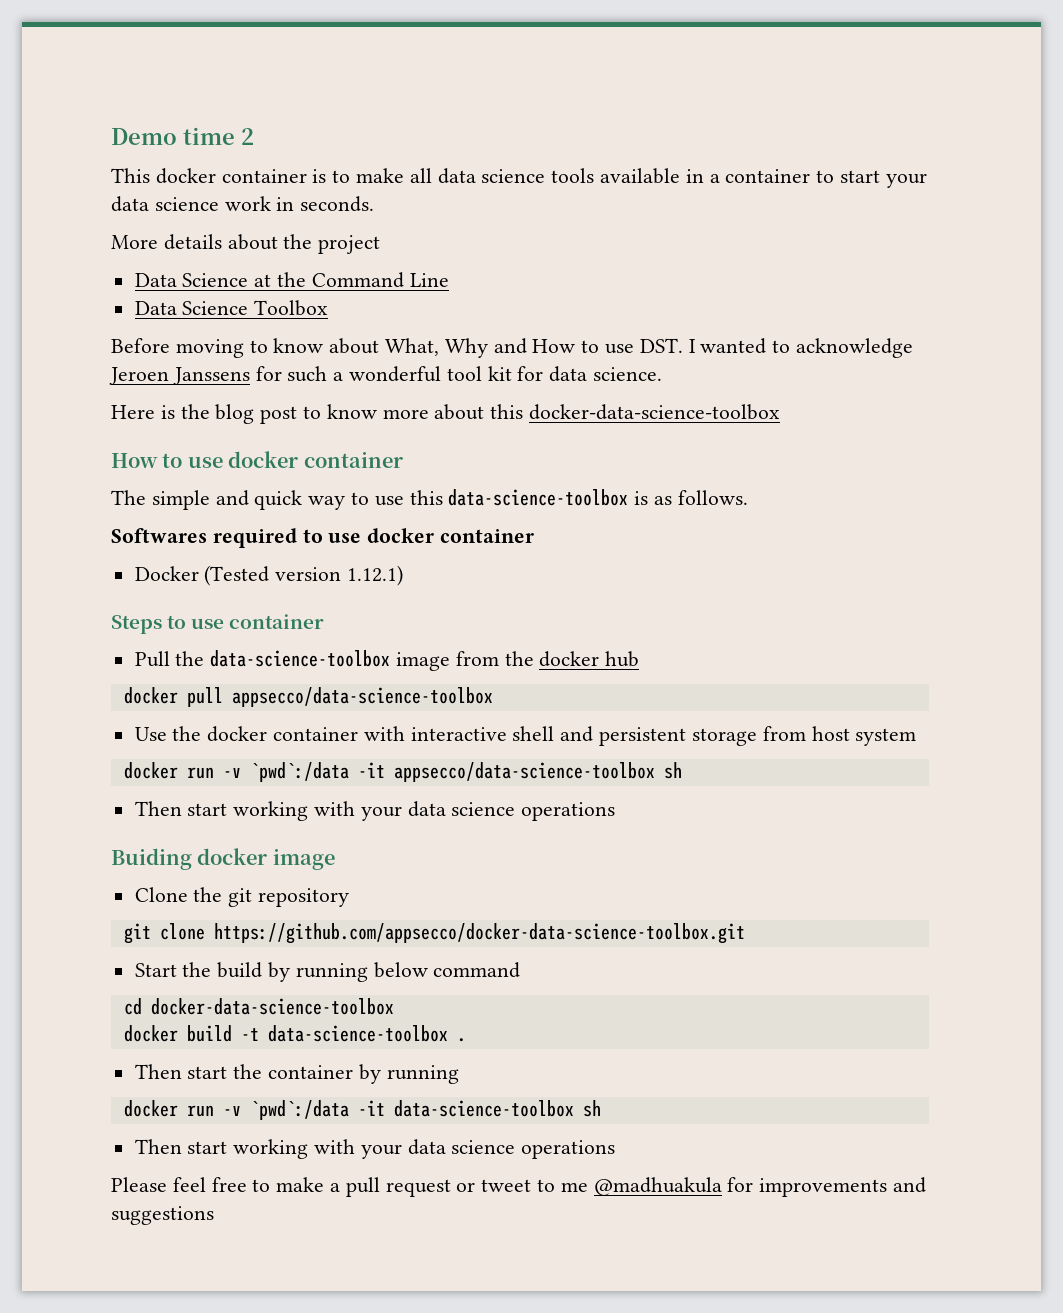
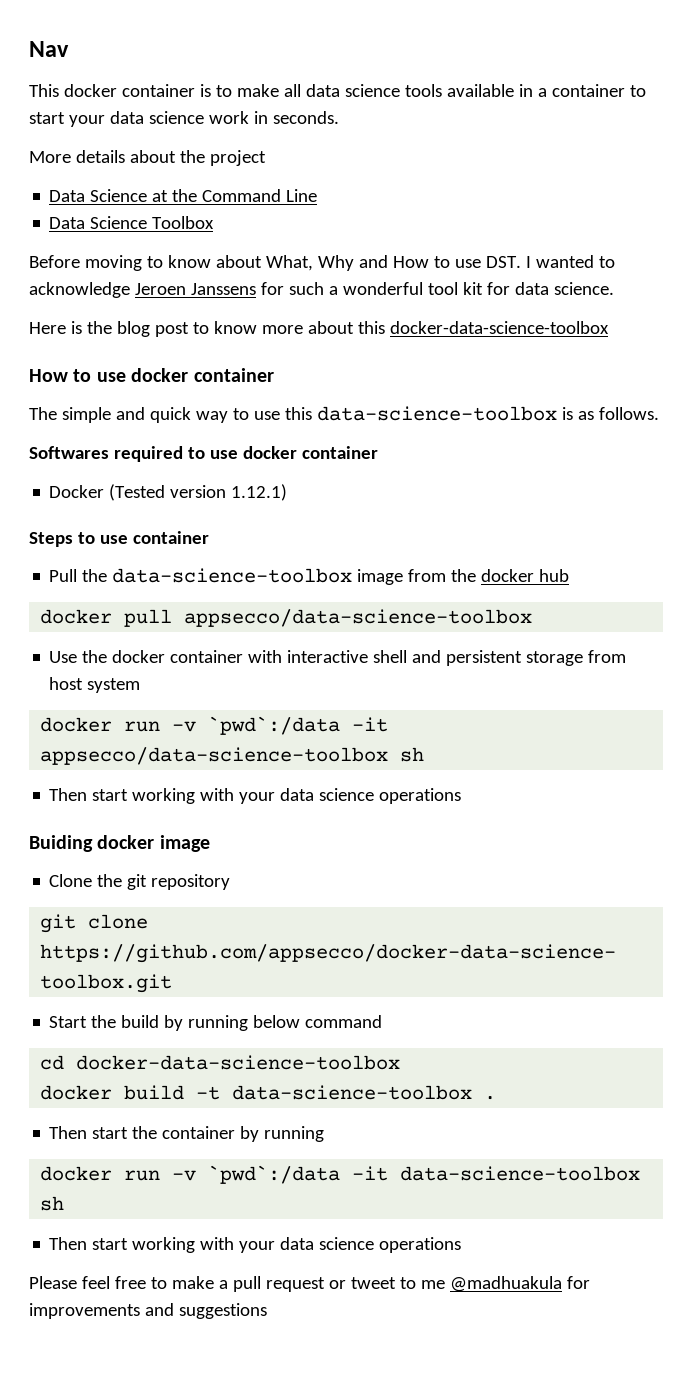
[111,127,254,145] Demo time 2 -> [29,41,69,57] Nav

